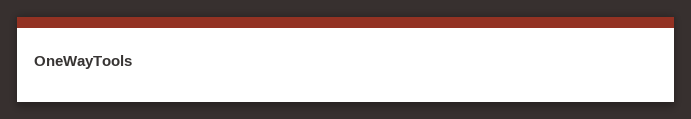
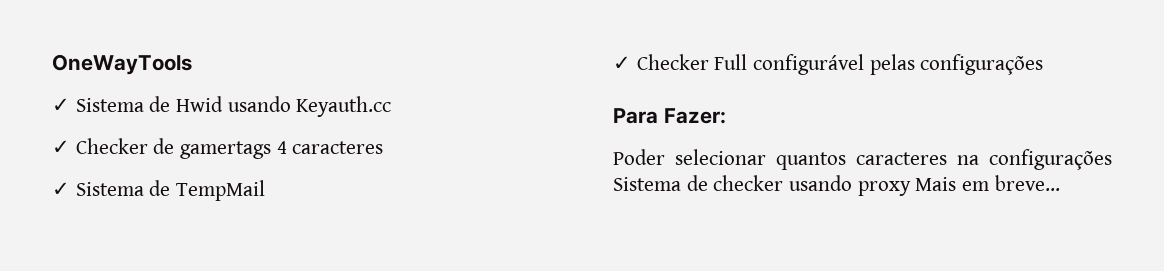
(132, 62) none -> [52,96,392,117] [52,138,384,159] [52,180,266,201] [613,54,1044,75] [613,108,726,124] [613,149,1112,170] [613,175,1060,196] // ✓ Sistema de Hwid usando Keyauth.cc // ✓ Checker de gamertags 4 caracteres // ✓ Sistema de TempMail // ✓ Checker Full configurável pelas configurações // Para Fazer: // Poder selecionar quantos caracteres na configurações Sistema de checker usando proxy Mais em breve...

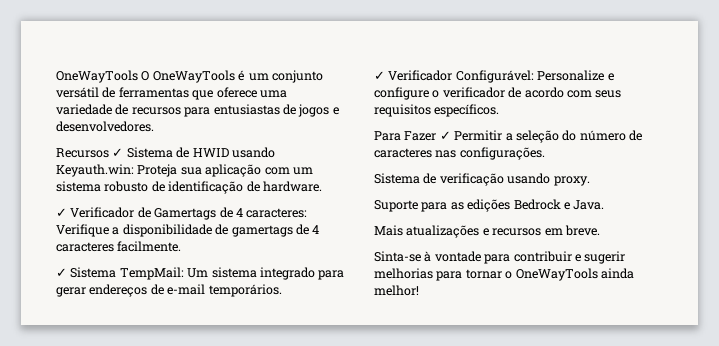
[52,54,192,75] [52,96,392,117] [52,138,384,159] [52,180,266,201] [613,54,1044,75] [613,108,726,124] [613,149,1112,170] [613,175,1060,196] OneWayTools // ✓ Sistema de Hwid usando Keyauth.cc // ✓ Checker de gamertags 4 caracteres // ✓ Sistema de TempMail // ✓ Checker Full configurável pelas configurações // Para Fazer: // Poder selecionar quantos caracteres na configurações Sistema de checker usando proxy Mais em breve... -> [56,70,323,83] [56,87,287,100] [56,104,339,117] [56,121,154,132] [56,147,275,158] [56,164,313,177] [56,181,322,194] [56,207,308,220] [56,224,320,237] [56,241,182,252] [56,267,345,280] [56,284,282,297] [374,70,614,83] [374,87,622,100] [374,104,500,117] [374,130,642,143] [374,147,545,160] [374,173,590,186] [374,199,605,212] [374,225,600,238] [374,251,626,264] [374,268,634,281] [374,285,419,296] OneWayTools O OneWayTools é um conjunto versátil de ferramentas que oferece uma variedade de recursos para entusiastas de jogos e desenvolvedores. // Recursos ✓ Sistema de HWID usando Keyauth.win: Proteja sua aplicação com um sistema robusto de identificação de hardware. // ✓ Verificador de Gamertags de 4 caracteres: Verifique a disponibilidade de gamertags de 4 caracteres facilmente. // ✓ Sistema TempMail: Um sistema integrado para gerar endereços de e-mail temporários. // ✓ Verificador Configurável: Personalize e configure o verificador de acordo com seus requisitos específicos. // Para Fazer ✓ Permitir a seleção do número de caracteres nas configurações. // Sistema de verificação usando proxy. // Suporte para as edições Bedrock e Java. // Mais atualizações e recursos em breve. // Sinta-se à vontade para contribuir e sugerir melhorias para tornar o OneWayTools ainda melhor!

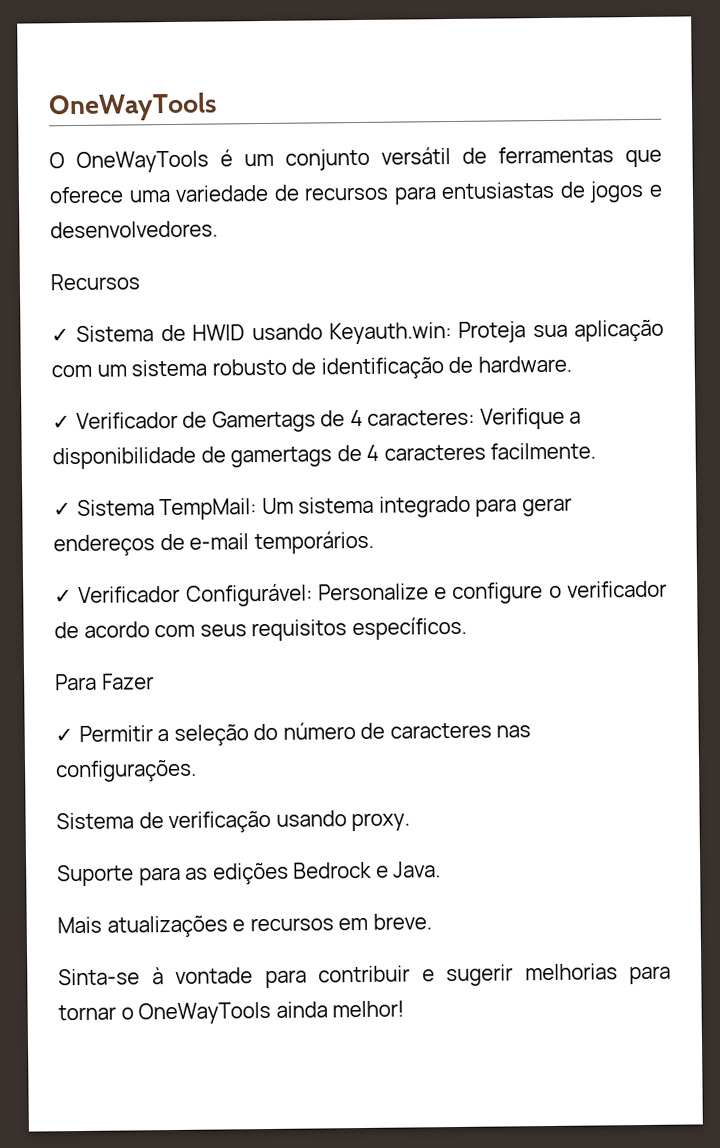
[56,70,138,83] OneWayTools -> [48,92,217,122] OneWayTools //
(109, 153) none -> (140, 282) //
(437, 136) none -> (154, 681) //

